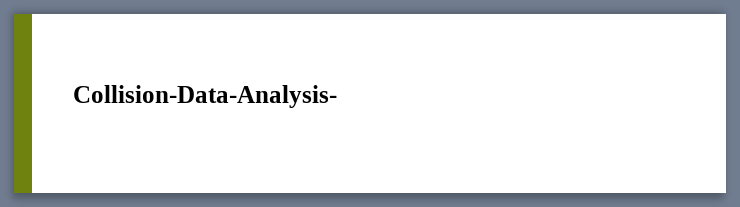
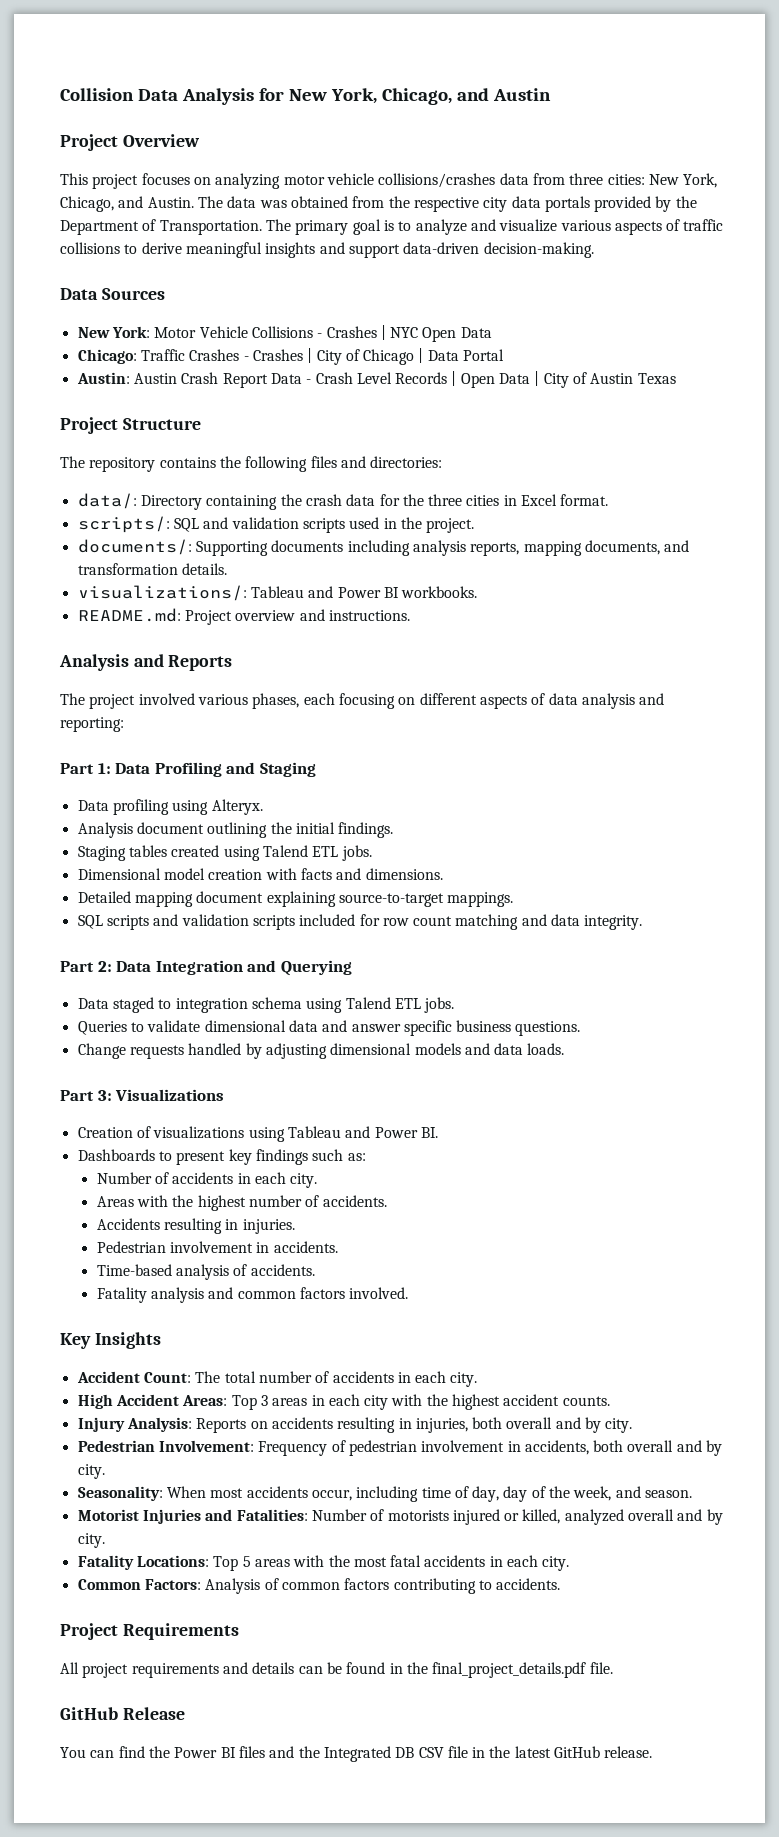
[73,85,337,108] Collision-Data-Analysis- -> [60,88,551,105] [60,134,200,151] [60,173,718,189] [60,196,697,212] [60,219,724,235] [60,242,594,258] [60,288,165,300] [77,325,492,342] [77,348,505,365] [76,371,676,388] [60,417,201,434] [60,456,443,472] [77,493,609,510] [77,516,475,533] [77,539,690,556] [77,563,227,575] [77,585,478,601] [77,608,410,625] [59,654,233,671] [60,693,665,709] [60,717,124,732] [60,762,316,777] [77,799,263,815] [77,822,394,838] [77,845,372,861] [77,868,443,880] [77,891,514,907] [77,914,643,930] [60,960,352,976] [77,997,455,1013] [77,1020,581,1036] [77,1043,565,1059] [60,1089,225,1101] [77,1126,438,1142] [77,1149,366,1165] [96,1172,318,1188] [96,1195,387,1211] [96,1218,295,1234] [96,1241,338,1253] [96,1264,315,1280] [96,1287,409,1303] [60,1332,161,1349] [76,1371,478,1387] [77,1394,610,1410] [77,1417,633,1433] [77,1440,723,1456] [77,1464,105,1479] [77,1486,693,1502] [77,1509,723,1525] [77,1533,105,1548] [77,1555,570,1571] [77,1578,561,1594] [60,1623,239,1640] [60,1662,613,1678] [60,1707,185,1720] [60,1746,653,1762] Collision Data Analysis for New York, Chicago, and Austin // Project Overview // This project focuses on analyzing motor vehicle collisions/crashes data from three cities: New York, Chicago, and Austin. The data was obtained from the respective city data portals provided by the Department of Transportation. The primary goal is to analyze and visualize various aspects of traffic collisions to derive meaningful insights and support data-driven decision-making. // Data Sources // New York: Motor Vehicle Collisions - Crashes | NYC Open Data // Chicago: Traffic Crashes - Crashes | City of Chicago | Data Portal // Austin: Austin Crash Report Data - Crash Level Records | Open Data | City of Austin Texas // Project Structure // The repository contains the following files and directories: // data/: Directory containing the crash data for the three cities in Excel format. // scripts/: SQL and validation scripts used in the project. // documents/: Supporting documents including analysis reports, mapping documents, and transformation details. // visualizations/: Tableau and Power BI workbooks. // README.md: Project overview and instructions. // Analysis and Reports // The project involved various phases, each focusing on different aspects of data analysis and reporting: // Part 1: Data Profiling and Staging // Data profiling using Alteryx. // Analysis document outlining the initial findings. // Staging tables created using Talend ETL jobs. // Dimensional model creation with facts and dimensions. // Detailed mapping document explaining source-to-target mappings. // SQL scripts and validation scripts included for row count matching and data integrity. // Part 2: Data Integration and Querying // Data staged to integration schema using Talend ETL jobs. // Queries to validate dimensional data and answer specific business questions. // Change requests handled by adjusting dimensional models and data loads. // Part 3: Visualizations // Creation of visualizations using Tableau and Power BI. // Dashboards to present key findings such as: // Number of accidents in each city. // Areas with the highest number of accidents. // Accidents resulting in injuries. // Pedestrian involvement in accidents. // Time-based analysis of accidents. // Fatality analysis and common factors involved. // Key Insights // Accident Count: The total number of accidents in each city. // High Accident Areas: Top 3 areas in each city with the highest accident counts. // Injury Analysis: Reports on accidents resulting in injuries, both overall and by city. // Pedestrian Involvement: Frequency of pedestrian involvement in accidents, both overall and by city. // Seasonality: When most accidents occur, including time of day, day of the week, and season. // Motorist Injuries and Fatalities: Number of motorists injured or killed, analyzed overall and by city. // Fatality Locations: Top 5 areas with the most fatal accidents in each city. // Common Factors: Analysis of common factors contributing to accidents. // Project Requirements // All project requirements and details can be found in the final_project_details.pdf file. // GitHub Release // You can find the Power BI files and the Integrated DB CSV file in the latest GitHub release.

